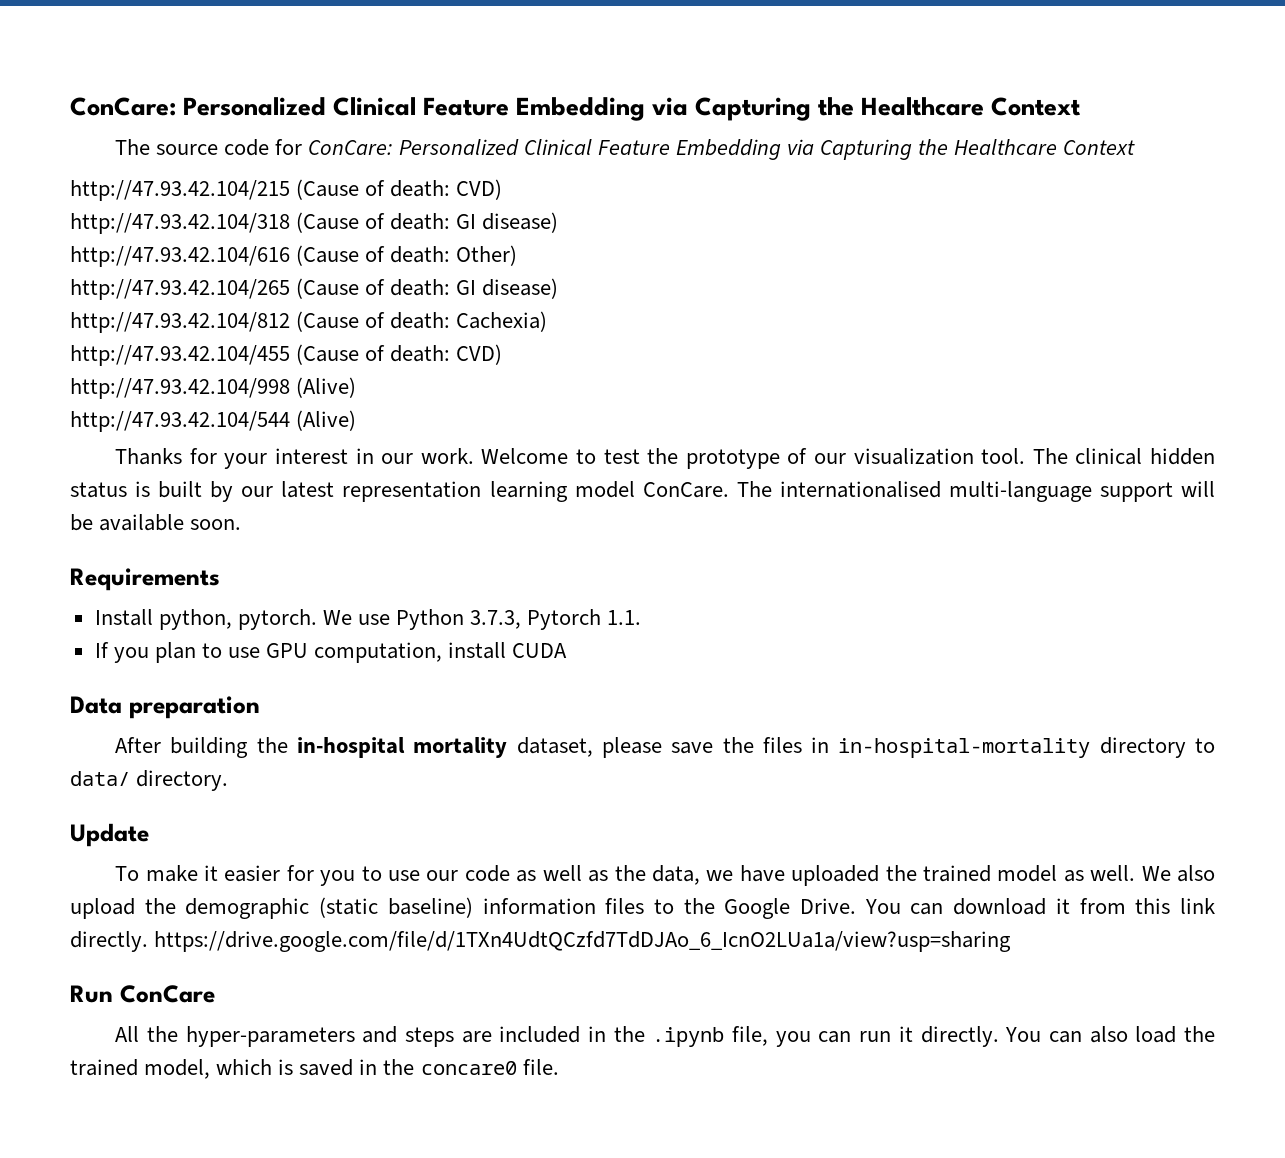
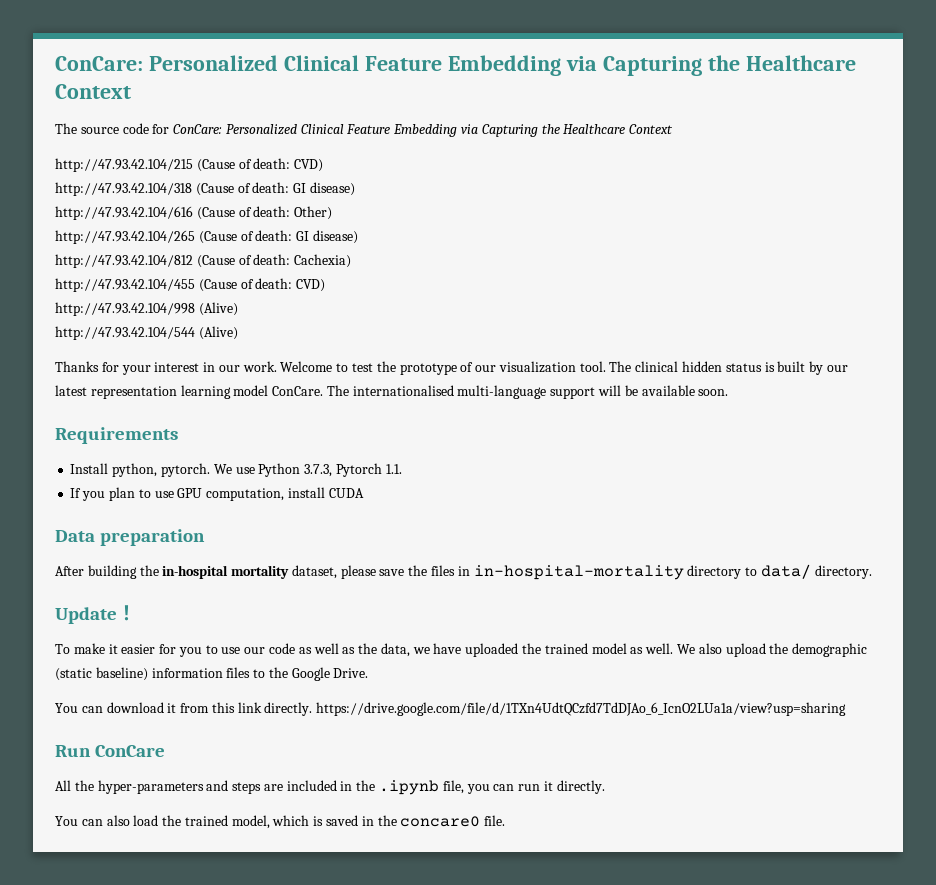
(149, 835) none -> [117,605,136,621] ！
(857, 906) none -> (369, 673) //
(999, 1036) none -> (605, 787) //

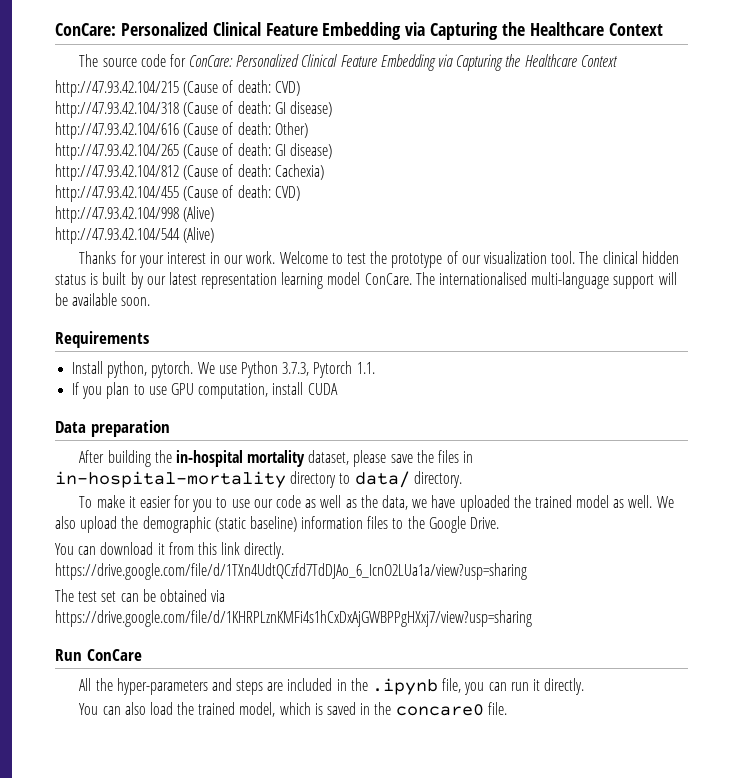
[55,605,136,624] // Update！ -> (462, 479) none
(847, 709) none -> [55,589,226,602] [55,610,532,627] // The test set can be obtained via https://drive.google.com/file/d/1KHRPLznKMFi4s1hCxDxAjGWBPPgHXxj7/view?usp=sharing

